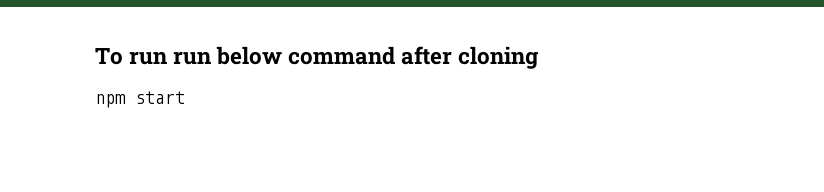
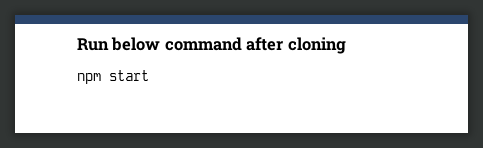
[95,48,212,65] To run run -> [77,38,109,51] Run

